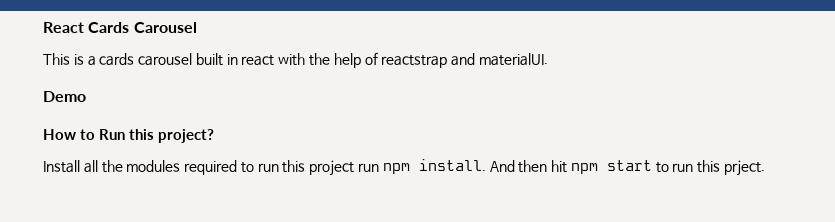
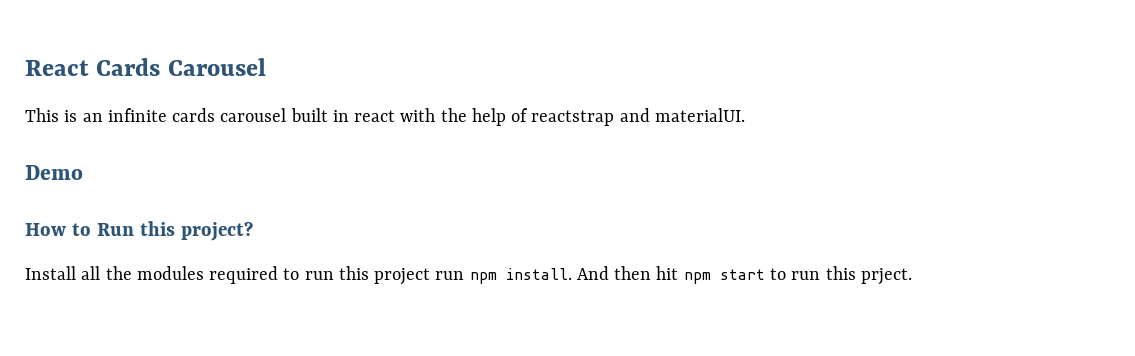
[87,56,96,66] a -> [82,108,167,122] an infinite

